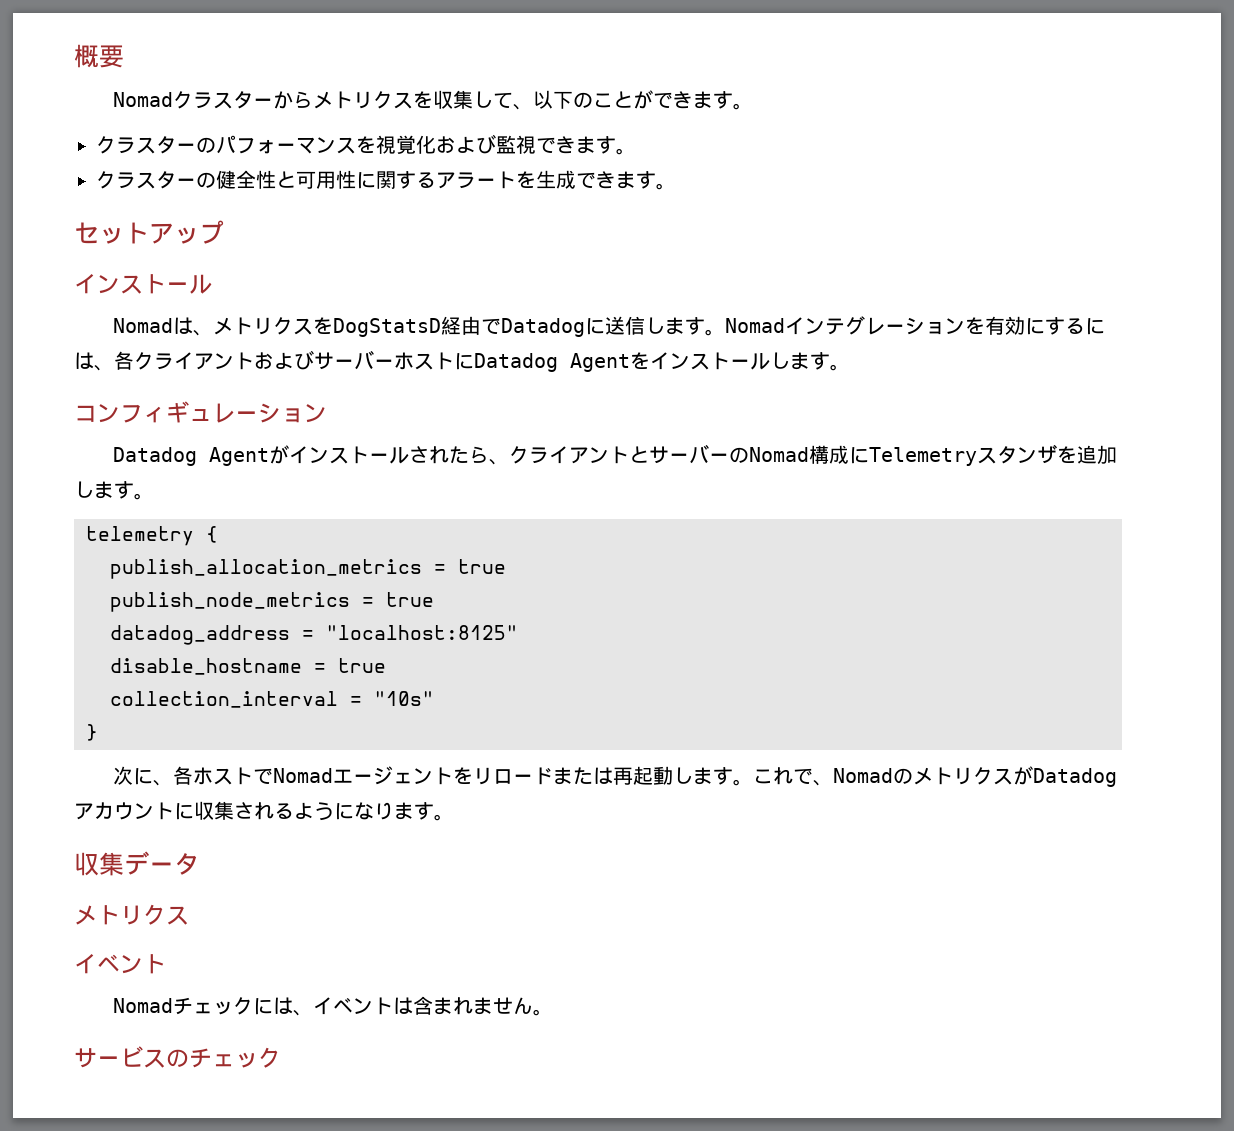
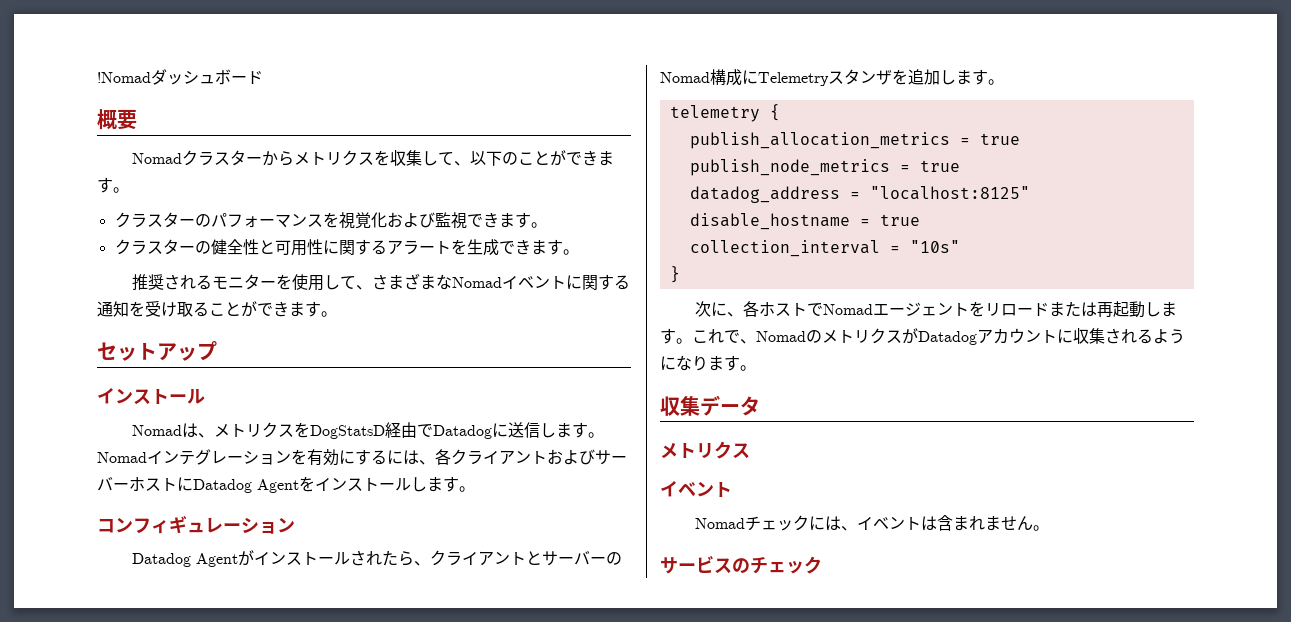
(74, 56) none -> [97,69,263,85] !Nomadダッシュボード //
(676, 186) none -> [132,273,631,291] [97,301,337,317] // 推奨されるモニターを使用して、さまざまなNomadイベントに関する通知を受け取ることができます。

